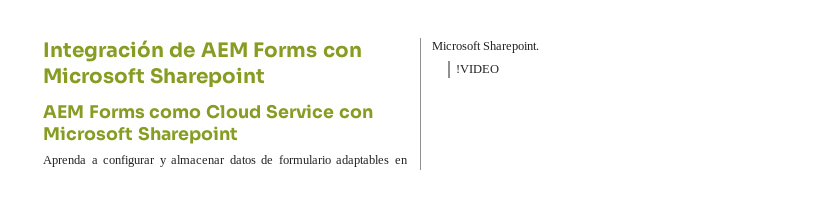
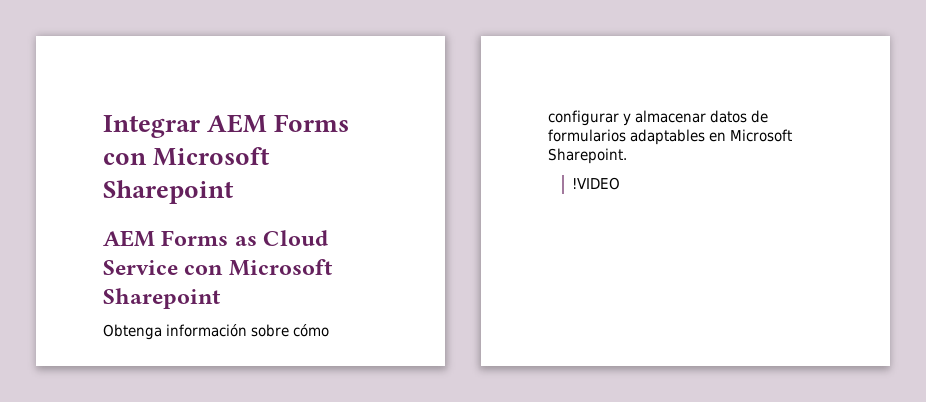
[43,40,196,62] Integración de -> [103,115,201,138] Integrar
[149,108,202,119] como -> [234,236,257,246] as
[43,155,98,167] Aprenda a -> [103,324,330,340] Obtenga información sobre cómo
[278,155,331,164] formulario -> [548,129,626,142] formularios

